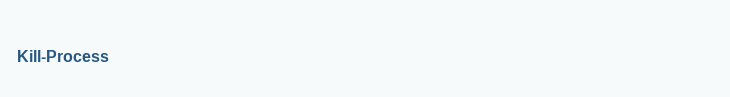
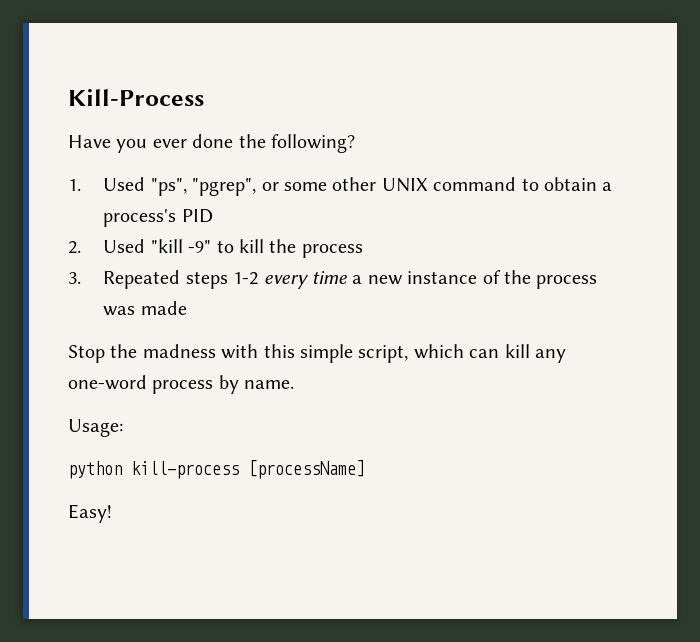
(109, 56) none -> [68,134,355,153] [68,177,613,196] [103,209,213,227] [68,239,363,258] [68,270,598,289] [103,301,187,316] [68,344,566,363] [68,375,295,394] [68,419,123,437] [68,460,365,479] [68,504,112,523] // Have you ever done the following? // 1. Used "ps", "pgrep", or some other UNIX command to obtain a process's PID // 2. Used "kill -9" to kill the process // 3. Repeated steps 1-2 every time a new instance of the process was made // Stop the madness with this simple script, which can kill any one-word process by name. // Usage: // python kill-process [processName] // Easy!

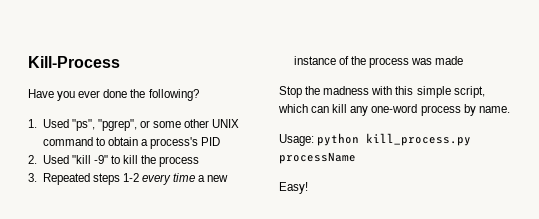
[68,460,365,479] // python kill-process [processName] -> [317,133,472,146] [279,152,356,164] python kill_process.py processName

